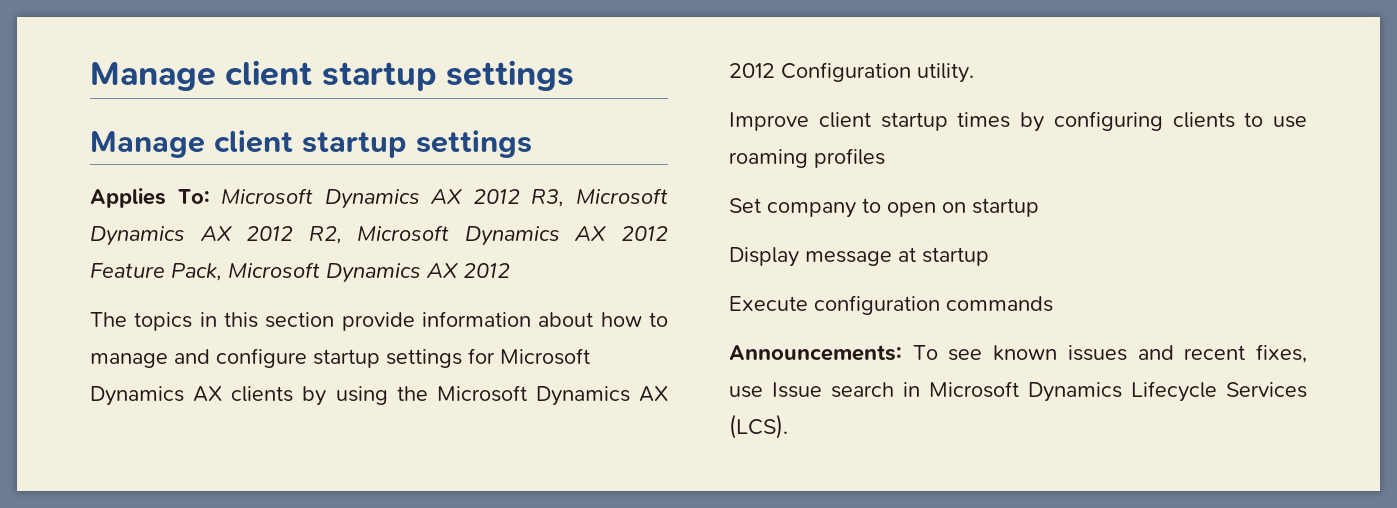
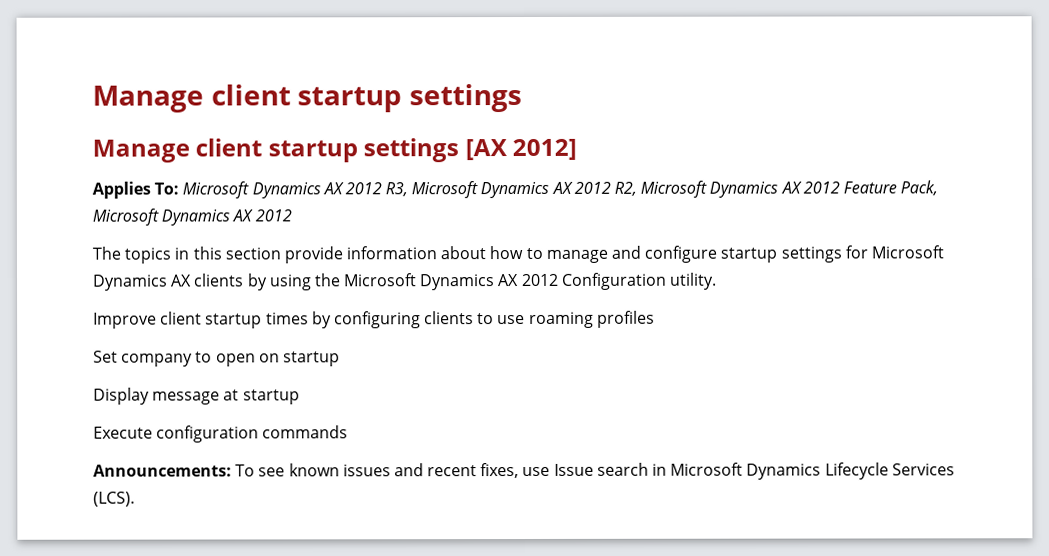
(532, 144) none -> [464,138,578,161] [AX 2012]

